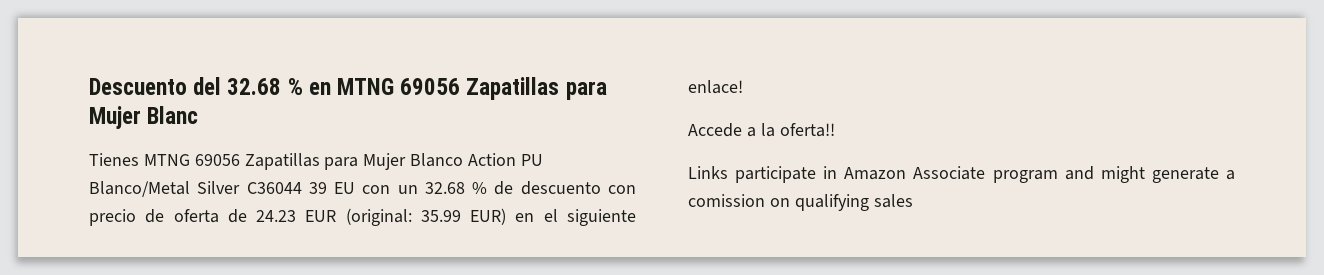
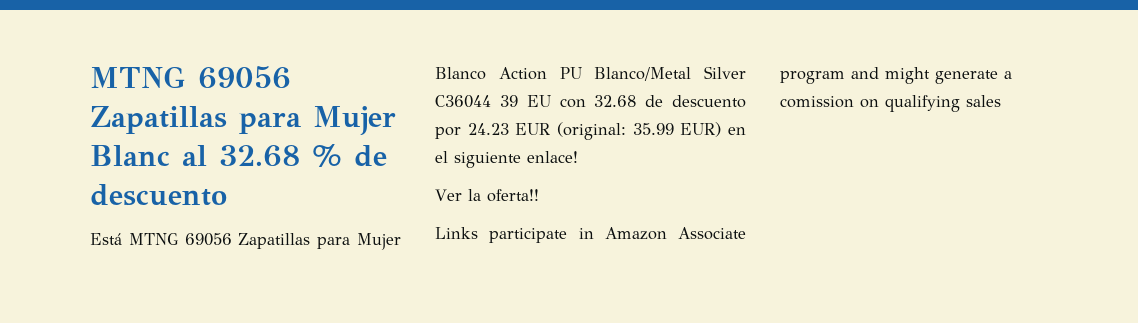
[89,77,331,95] Descuento del 32.68 % en -> (90, 77) none
[89,153,139,166] // Tienes -> [182,144,387,167] [90,184,227,206] [90,233,122,245] al 32.68 % de descuento // Está
[397,181,636,195] [89,209,247,226] un 32.68 % de descuento con precio de oferta de -> [594,95,746,108] [435,127,461,139] 32.68 de descuento por
[688,123,756,137] Accede a -> [435,189,462,201] Ver

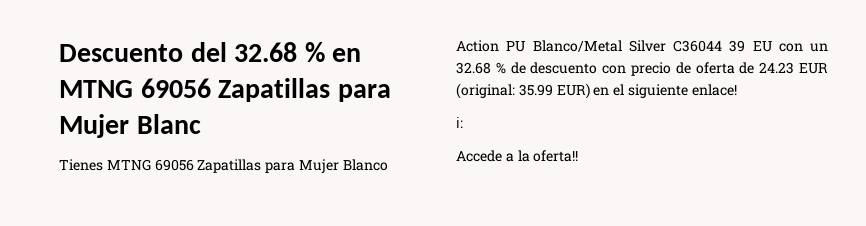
(90, 77) none -> [59,42,362,62] Descuento del 32.68 % en
[182,144,387,167] [90,184,227,206] [90,233,122,245] al 32.68 % de descuento // Está -> [59,159,103,171] // Tienes
[594,95,746,108] [435,127,461,139] 32.68 de descuento por -> [810,43,828,52] [456,62,755,76] un 32.68 % de descuento con precio de oferta de
[435,189,462,201] Ver -> [456,117,463,128] [456,150,514,162] ℹ: // Accede a
[435,227,746,243] [780,67,1012,84] [780,95,1001,112] // Links participate in Amazon Associate program and might generate a comission on qualifying sales -> (579, 156) none

